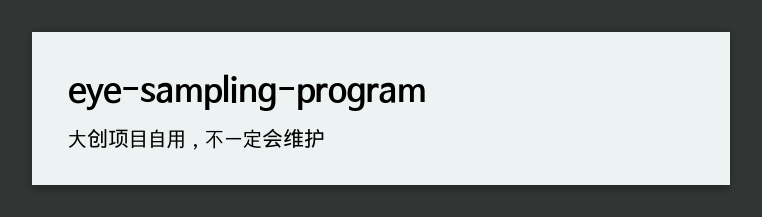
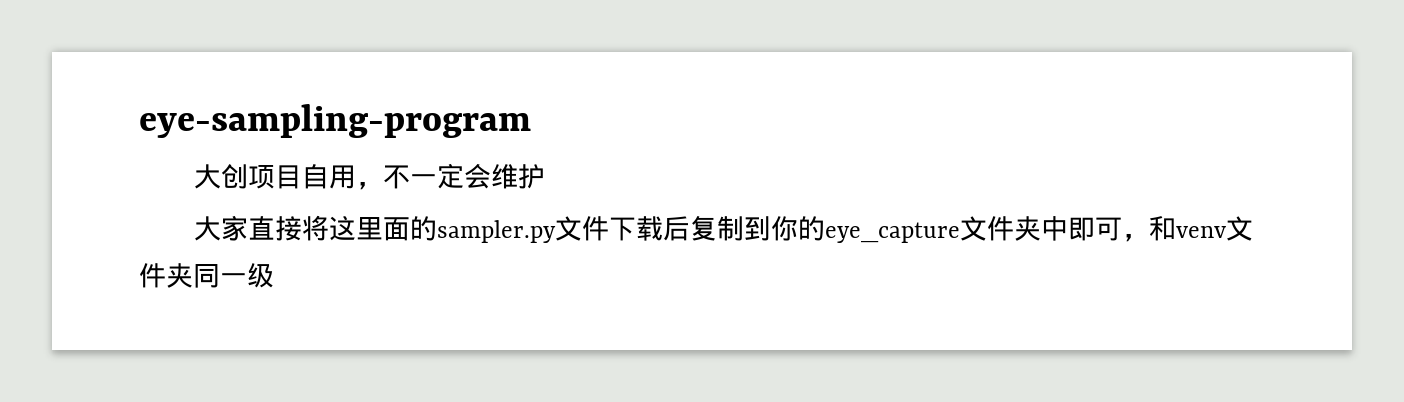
(325, 138) none -> [193,215,1253,243] [139,263,274,288] // 大家直接将这里面的sampler.py文件下载后复制到你的eye_capture文件夹中即可，和venv文件夹同一级

